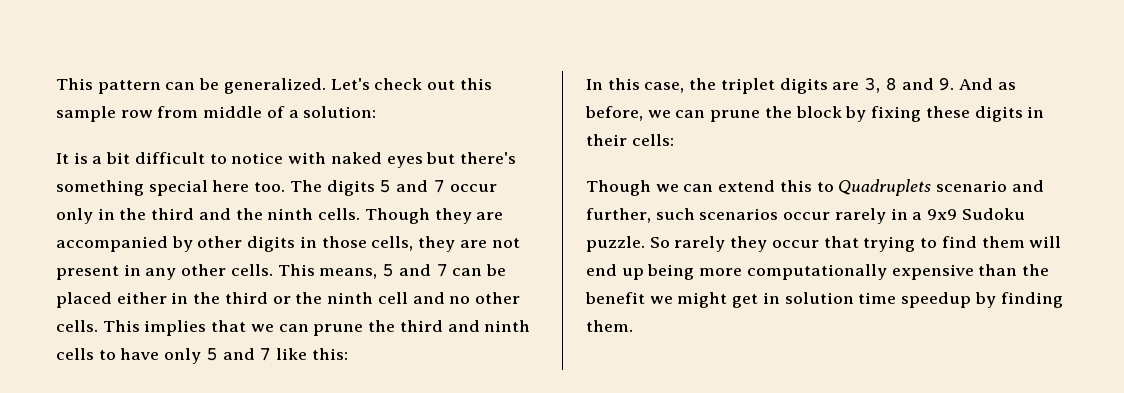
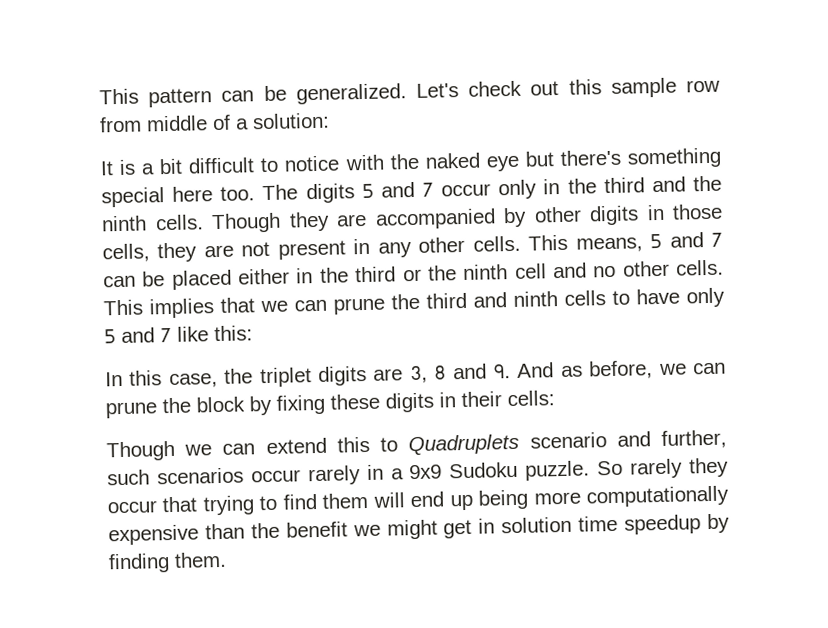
[330,152,423,168] naked eyes -> [389,152,520,172] the naked eye

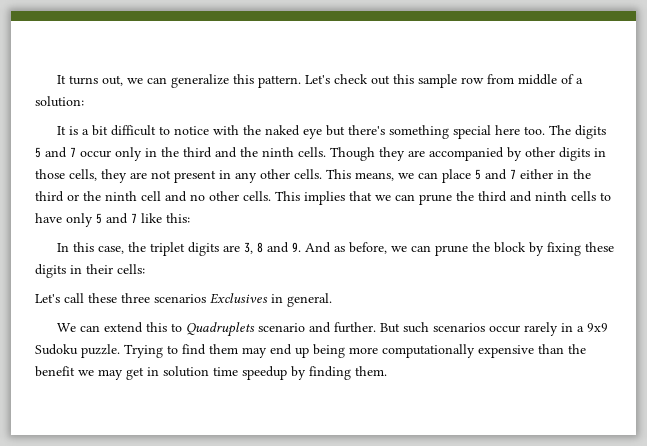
[99,83,407,108] This pattern can be generalized. -> [56,74,301,88] It turns out, we can generalize this pattern.
[650,232,723,249] [103,269,232,290] 5 and 7 can be placed -> [398,169,516,183] we can place 5 and 7
[106,440,213,462] Though we -> [35,293,332,307] [56,323,76,332] Let's call these three scenarios Exclusives in general. // We
[661,429,727,449] further, -> [333,322,400,333] further. But
[597,457,729,479] [107,495,255,516] So rarely they occur that trying -> [124,344,163,358] Trying
[372,492,405,508] will -> [242,347,267,358] may
[386,519,438,540] might -> [98,369,123,380] may

